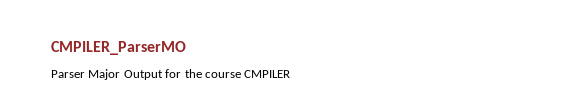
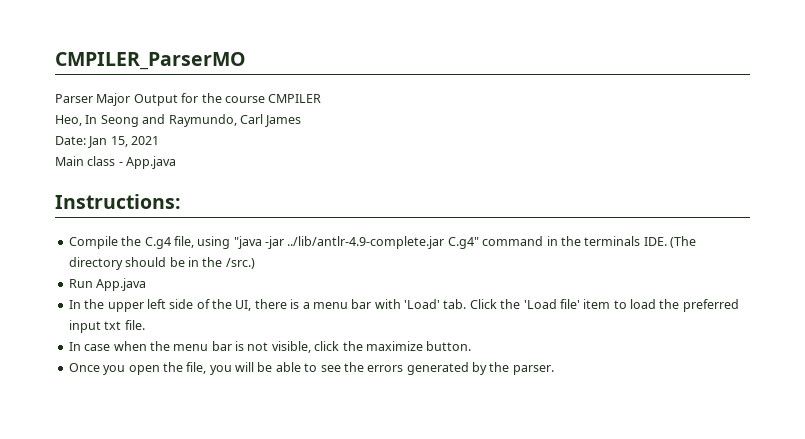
(291, 74) none -> [55,114,302,127] [55,136,160,148] [55,156,177,169] [55,194,181,209] [68,236,696,249] [68,257,255,270] [68,278,147,291] [68,299,739,312] [68,320,145,333] [68,341,472,353] [68,362,554,375] // Heo, In Seong and Raymundo, Carl James // Date: Jan 15, 2021 // Main class - App.java // Instructions: // Compile the C.g4 file, using "java -jar ../lib/antlr-4.9-complete.jar C.g4" command in the terminals IDE. (The directory should be in the /src.) // Run App.java // In the upper left side of the UI, there is a menu bar with 'Load' tab. Click the 'Load file' item to load the preferred input txt file. // In case when the menu bar is not visible, click the maximize button. // Once you open the file, you will be able to see the errors generated by the parser.

